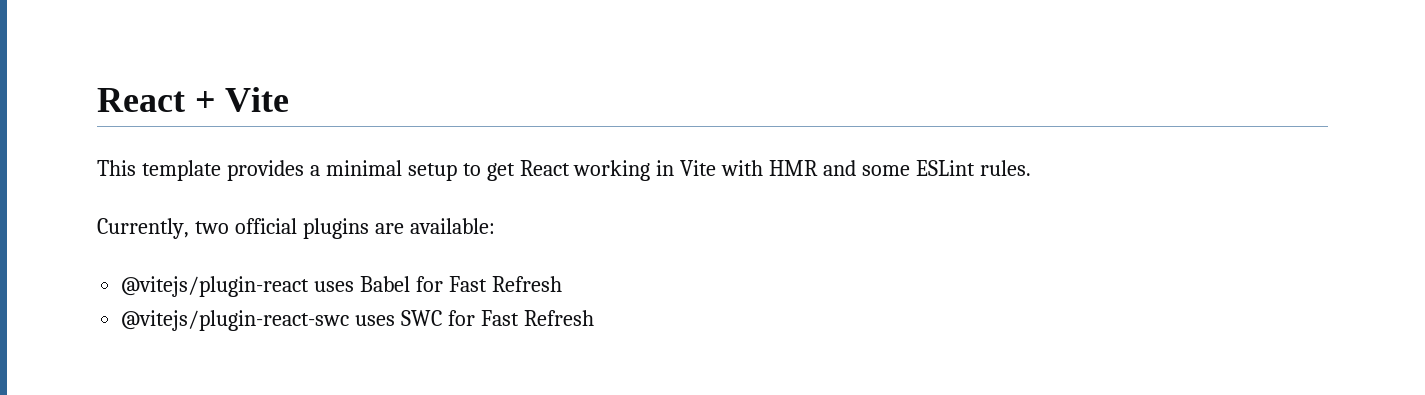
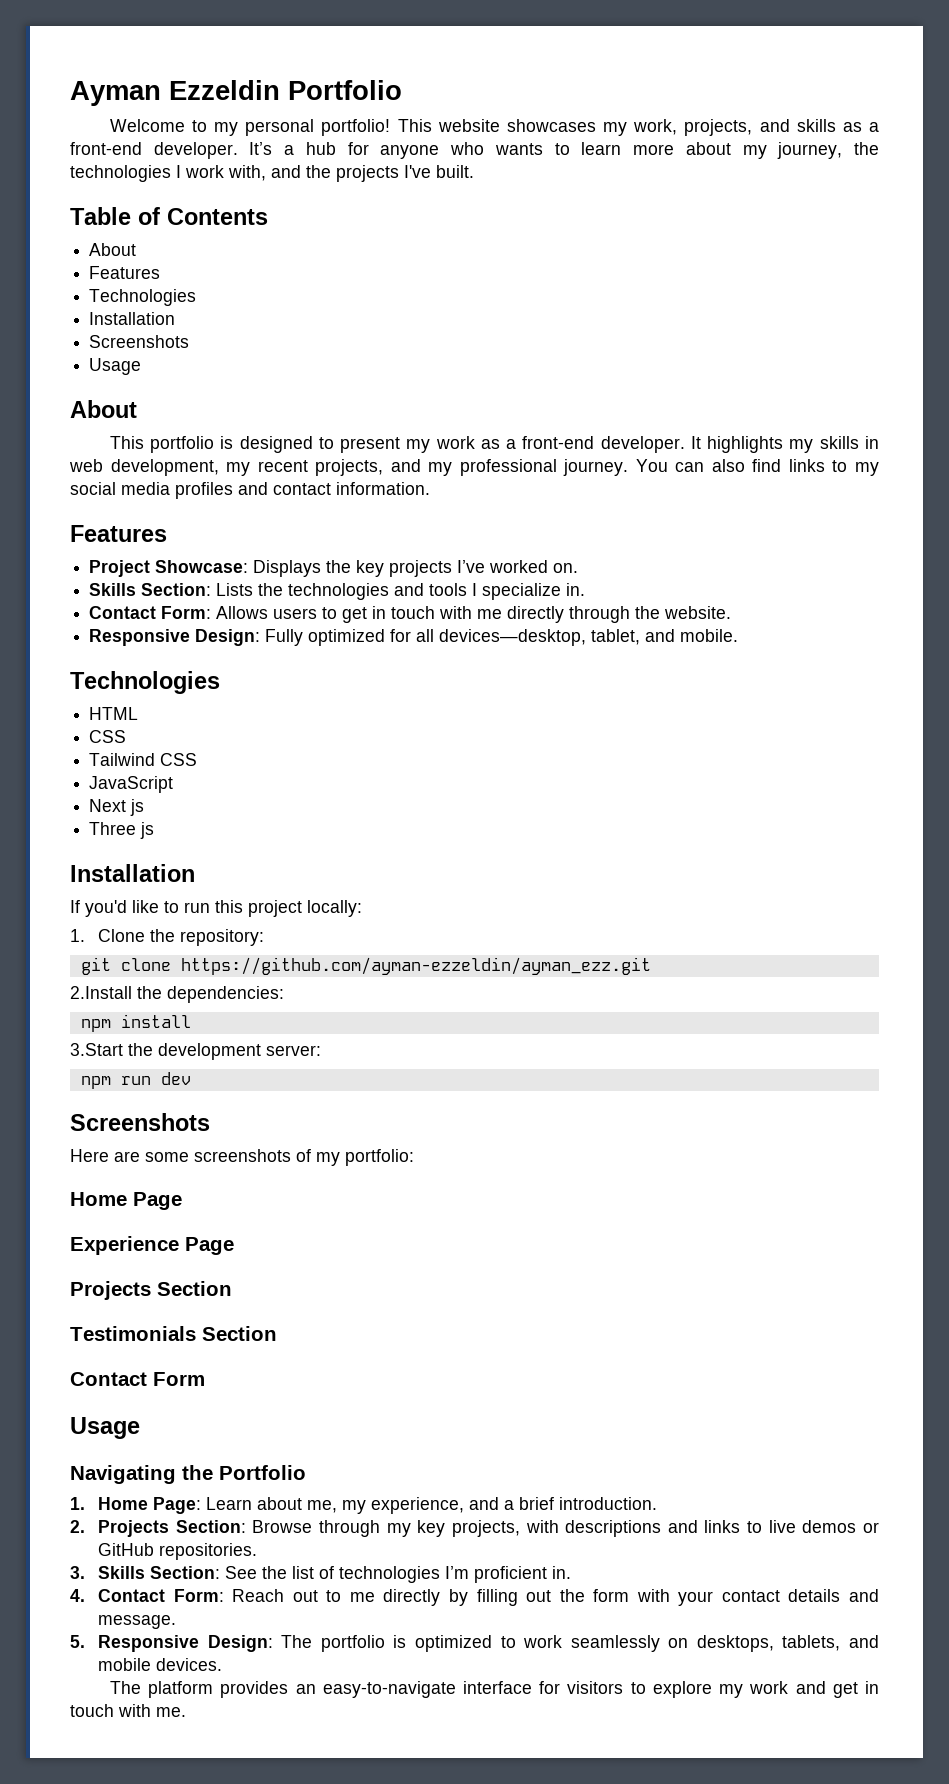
[97,87,290,112] [97,160,1031,181] [97,218,495,239] [121,276,562,297] [121,310,594,331] React + Vite // This template provides a minimal setup to get React working in Vite with HMR and some ESLint rules. // Currently, two official plugins are available: // @vitejs/plugin-react uses Babel for Fast Refresh // @vitejs/plugin-react-swc uses SWC for Fast Refresh -> [70,80,402,106] [109,119,879,136] [70,142,880,159] [70,165,474,182] [70,207,268,225] [89,243,137,256] [89,266,161,279] [89,289,197,306] [89,312,176,325] [89,335,190,348] [89,358,142,375] [70,400,137,418] [109,436,880,453] [69,459,879,476] [70,482,430,499] [70,525,167,542] [89,560,579,577] [89,583,586,600] [89,606,732,623] [89,629,739,646] [70,671,220,694] [89,707,139,720] [89,730,127,743] [89,753,198,766] [89,776,174,793] [89,799,145,816] [89,822,155,839] [70,864,195,882] [70,900,362,917] [70,929,265,946] [80,957,651,975] [70,986,284,1003] [80,1014,191,1032] [70,1043,321,1060] [80,1072,191,1089] [70,1113,210,1131] [70,1149,414,1166] [70,1192,182,1210] [70,1236,234,1255] [70,1281,232,1300] [70,1326,277,1341] [70,1372,205,1386] [70,1417,140,1439] [70,1465,306,1484] [70,1497,658,1514] [70,1520,879,1537] [98,1543,258,1560] [70,1566,572,1583] [70,1589,879,1606] [98,1615,177,1629] [70,1635,880,1652] [98,1658,223,1671] [109,1681,879,1698] [70,1704,186,1717] Ayman Ezzeldin Portfolio // Welcome to my personal portfolio! This website showcases my work, projects, and skills as a front-end developer. It’s a hub for anyone who wants to learn more about my journey, the technologies I work with, and the projects I've built. // Table of Contents // About // Features // Technologies // Installation // Screenshots // Usage // About // This portfolio is designed to present my work as a front-end developer. It highlights my skills in web development, my recent projects, and my professional journey. You can also find links to my social media profiles and contact information. // Features // Project Showcase: Displays the key projects I’ve worked on. // Skills Section: Lists the technologies and tools I specialize in. // Contact Form: Allows users to get in touch with me directly through the website. // Responsive Design: Fully optimized for all devices—desktop, tablet, and mobile. // Technologies // HTML // CSS // Tailwind CSS // JavaScript // Next js // Three js // Installation // If you'd like to run this project locally: // 1. Clone the repository: // git clone https://github.com/ayman-ezzeldin/ayman_ezz.git // 2.Install the dependencies: // npm install // 3.Start the development server: // npm run dev // Screenshots // Here are some screenshots of my portfolio: // Home Page // Experience Page // Projects Section // Testimonials Section // Contact Form // Usage // Navigating the Portfolio // 1. Home Page: Learn about me, my experience, and a brief introduction. // 2. Projects Section: Browse through my key projects, with descriptions and links to live demos or GitHub repositories. // 3. Skills Section: See the list of technologies I’m proficient in. // 4. Contact Form: Reach out to me directly by filling out the form with your contact details and message. // 5. Responsive Design: The portfolio is optimized to work seamlessly on desktops, tablets, and mobile devices. // The platform provides an easy-to-navigate interface for visitors to explore my work and get in touch with me.

